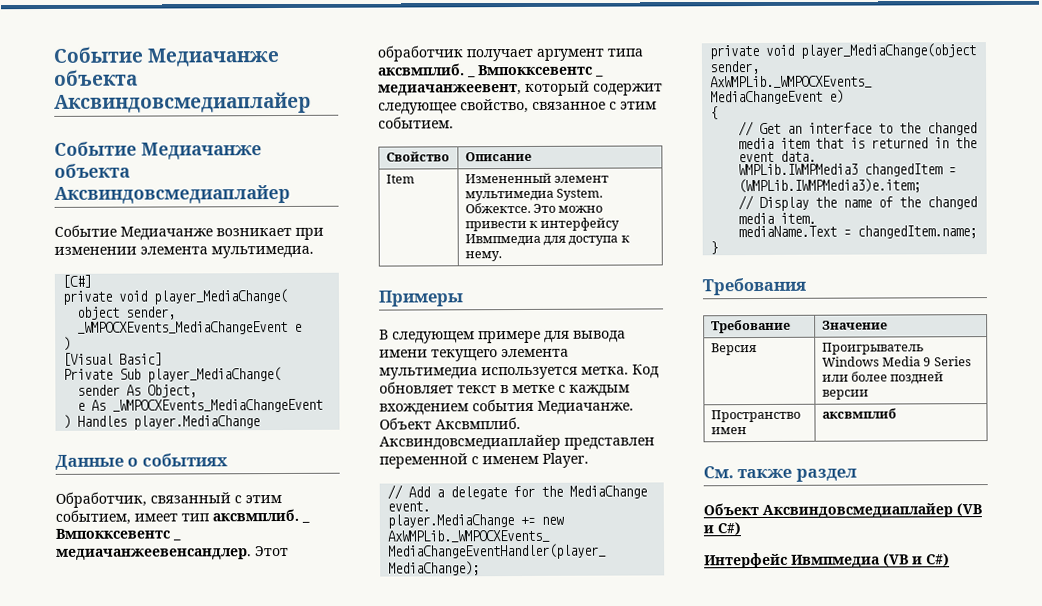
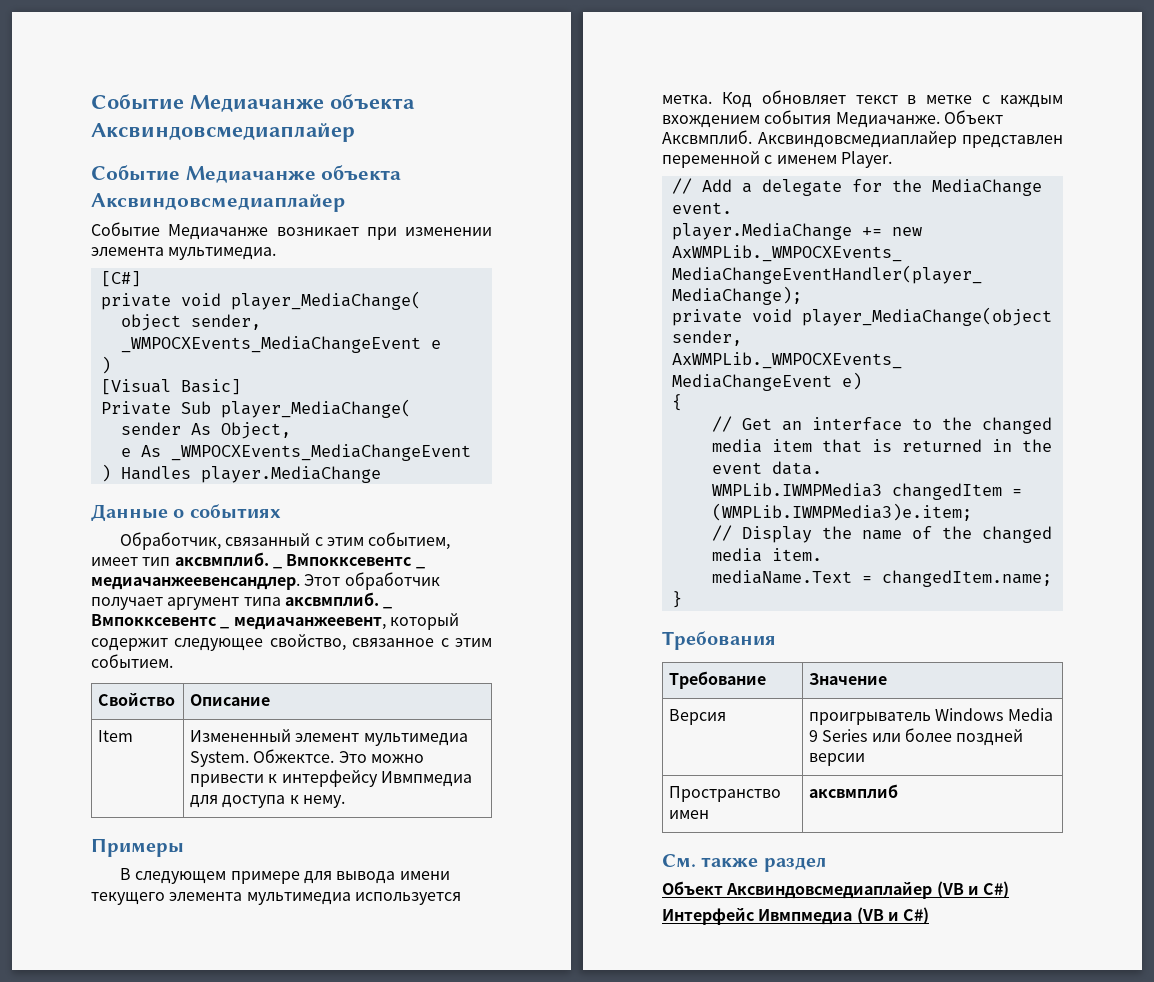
[821,342,924,355] Проигрыватель -> [809,712,932,725] проигрыватель

